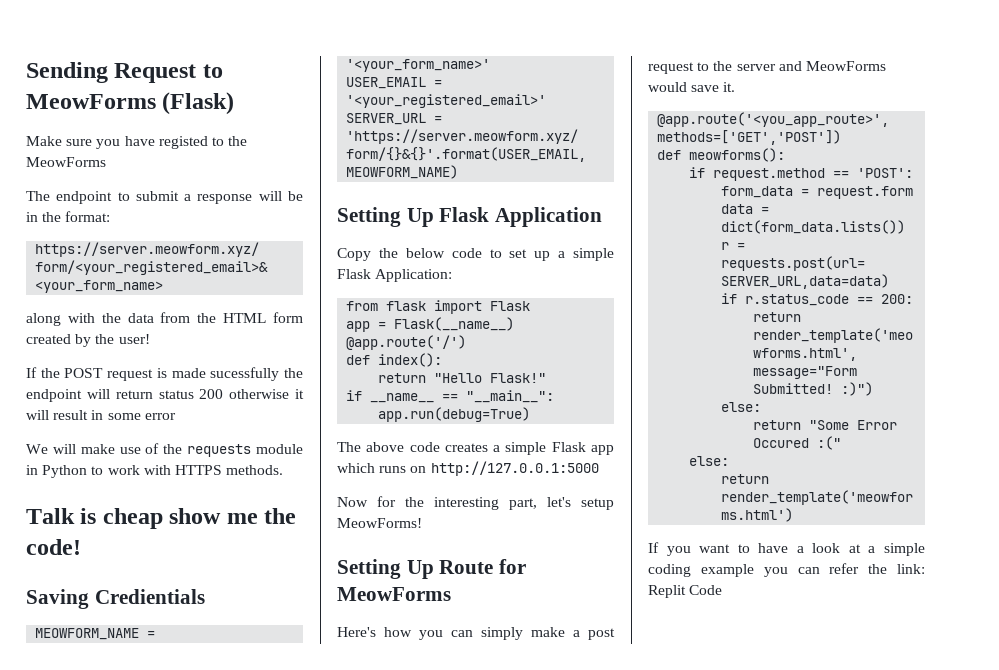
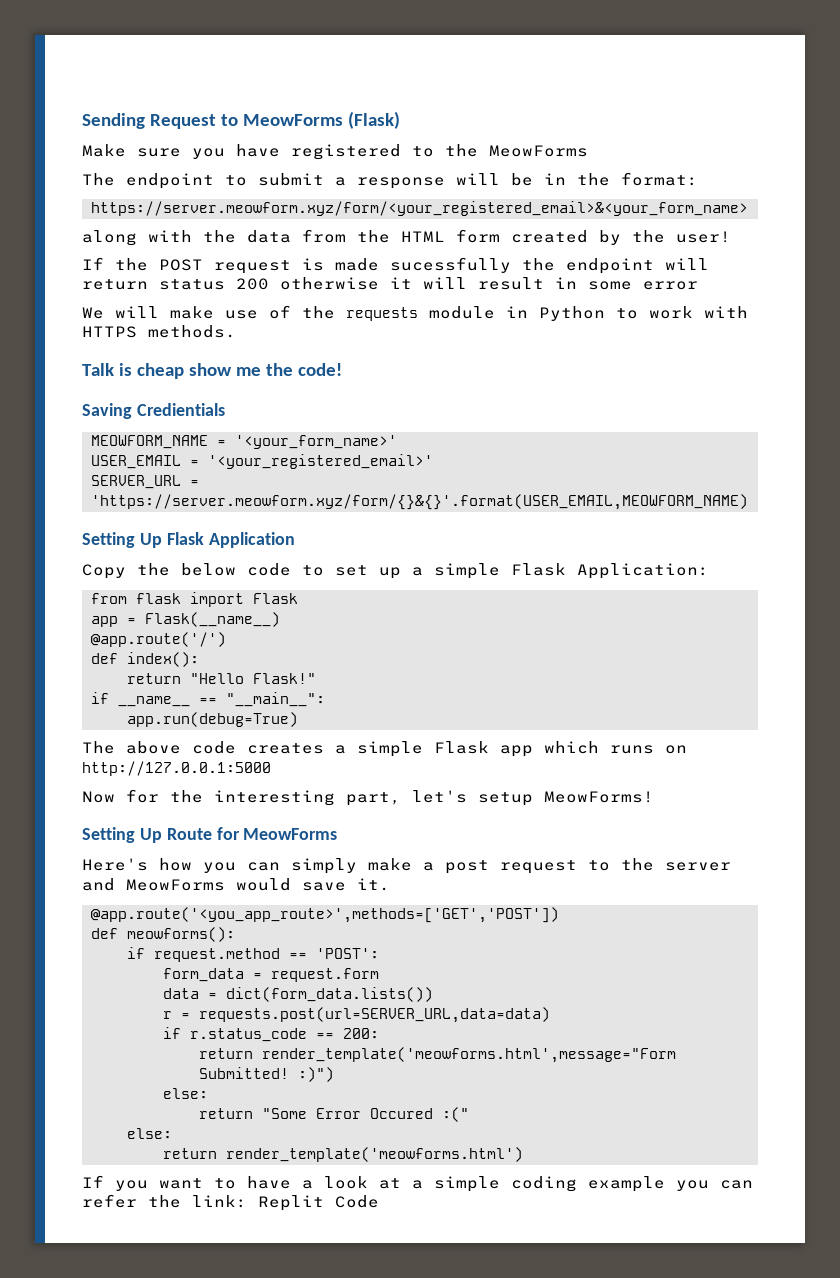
[158,136,208,149] registed -> [291,144,401,160] registered

